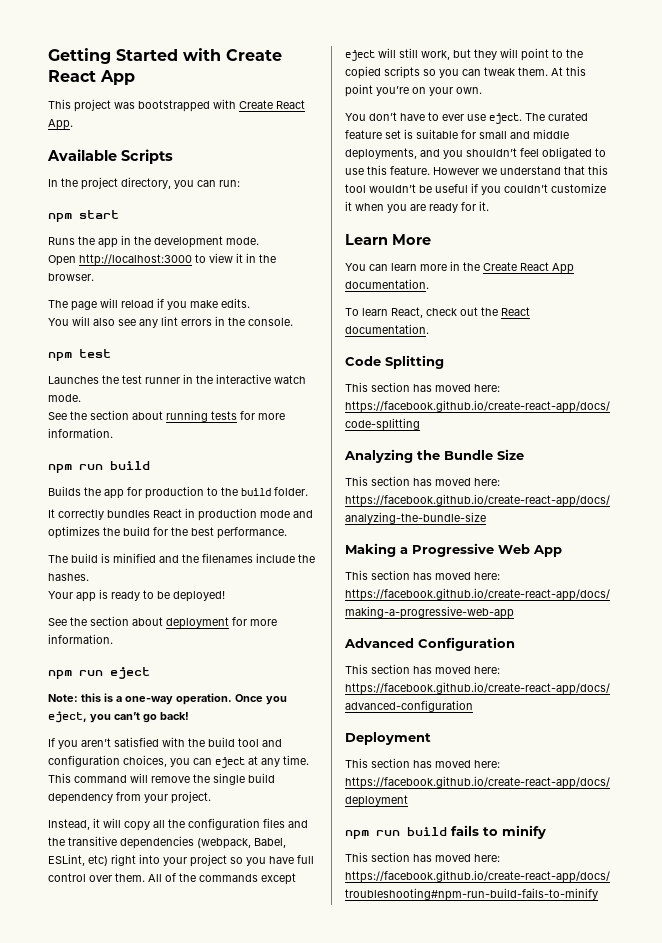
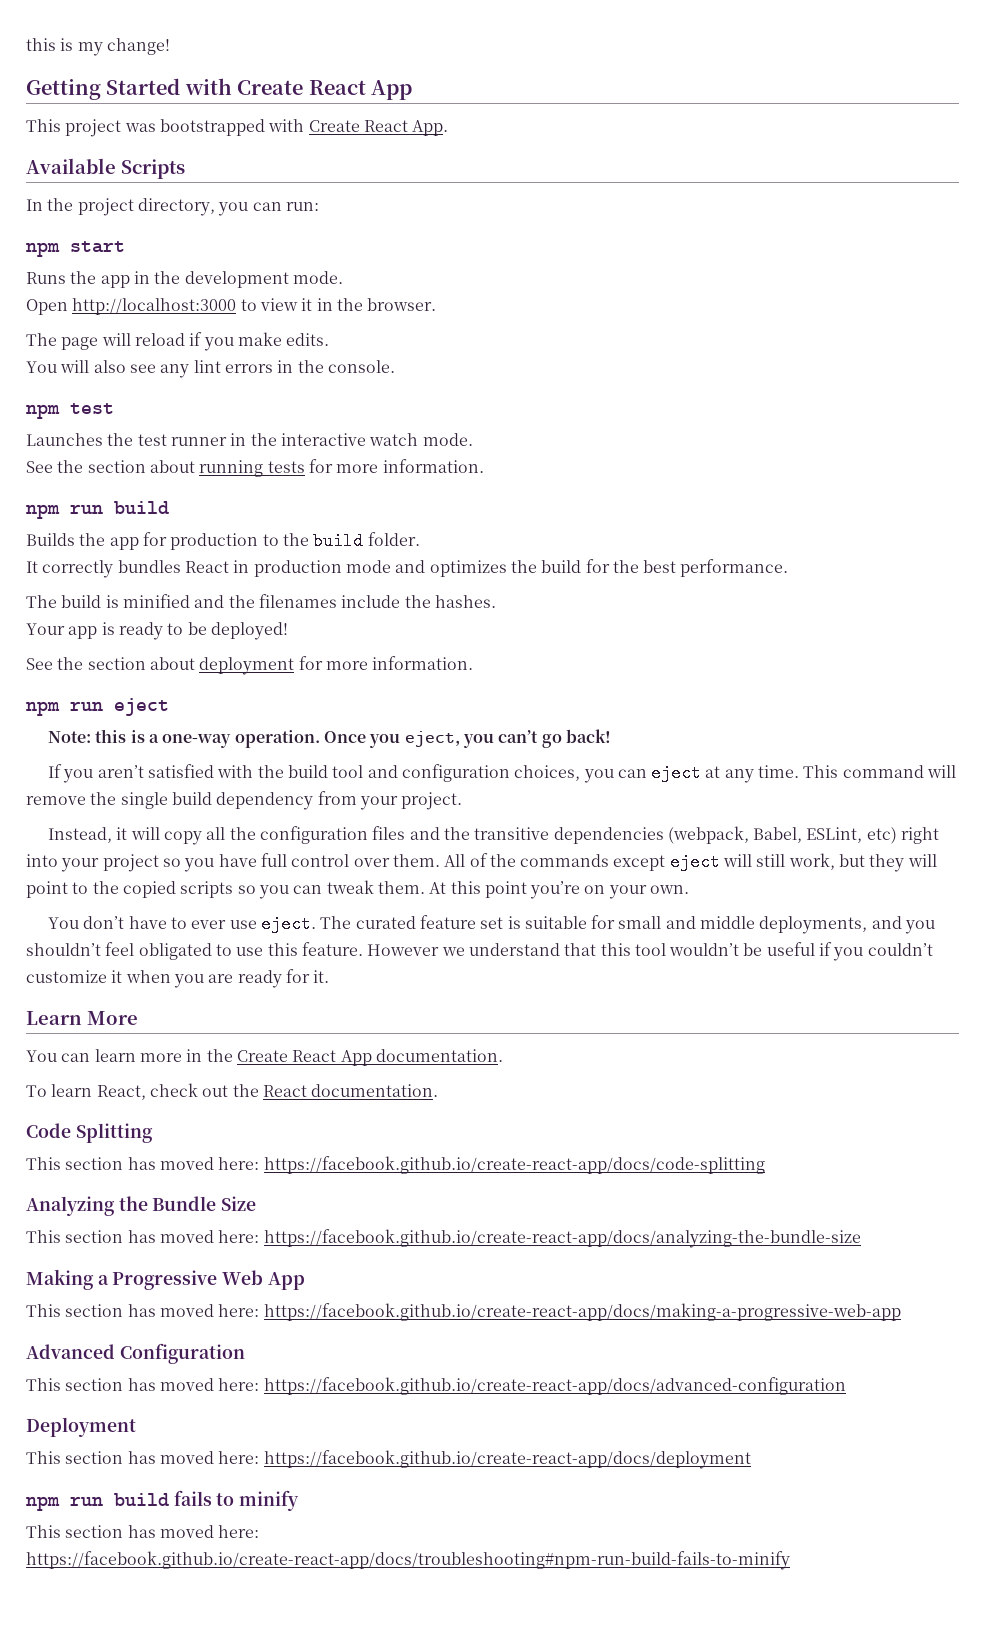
(48, 56) none -> [26,38,170,56] this is my change! //

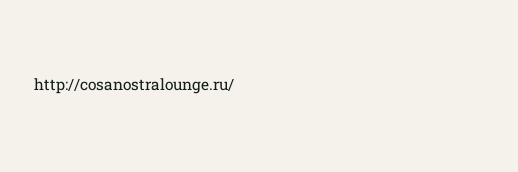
[26,38,170,56] [26,78,412,100] [26,119,449,137] [26,158,185,179] [26,198,319,216] [26,241,125,257] [26,271,343,288] [26,298,437,315] [26,332,330,351] [26,360,395,378] [26,403,114,419] [26,433,473,446] [26,459,484,477] [26,501,169,519] [26,532,420,550] [26,559,789,578] [26,594,496,608] [26,622,288,640] [26,656,474,675] [26,698,169,716] [47,729,611,748] [47,764,957,783] [26,791,463,810] [47,826,940,845] [26,853,937,872] [26,880,690,899] [47,915,936,934] [26,942,933,961] [26,969,330,988] [26,1011,138,1025] [26,1049,503,1066] [26,1083,439,1100] [26,1123,153,1143] [26,1156,765,1174] [26,1196,257,1216] [26,1229,861,1248] [26,1269,305,1290] [26,1303,901,1321] [26,1343,245,1364] [26,1377,846,1395] [26,1417,136,1437] [26,1450,751,1469] [26,1490,300,1511] [26,1525,260,1538] [26,1551,790,1570] this is my change! // Getting Started with Create React App // This project was bootstrapped with Create React App. // Available Scripts // In the project directory, you can run: // npm start // Runs the app in the development mode. // Open http://localhost:3000 to view it in the browser. // The page will reload if you make edits. // You will also see any lint errors in the console. // npm test // Launches the test runner in the interactive watch mode. // See the section about running tests for more information. // npm run build // Builds the app for production to the build folder. // It correctly bundles React in production mode and optimizes the build for the best performance. // The build is minified and the filenames include the hashes. // Your app is ready to be deployed! // See the section about deployment for more information. // npm run eject // Note: this is a one-way operation. Once you eject, you can’t go back! // If you aren’t satisfied with the build tool and configuration choices, you can eject at any time. This command will remove the single build dependency from your project. // Instead, it will copy all the configuration files and the transitive dependencies (webpack, Babel, ESLint, etc) right into your project so you have full control over them. All of the commands except eject will still work, but they will point to the copied scripts so you can tweak them. At this point you’re on your own. // You don’t have to ever use eject. The curated feature set is suitable for small and middle deployments, and you shouldn’t feel obligated to use this feature. However we understand that this tool wouldn’t be useful if you couldn’t customize it when you are ready for it. // Learn More // You can learn more in the Create React App documentation. // To learn React, check out the React documentation. // Code Splitting // This section has moved here: https://facebook.github.io/create-react-app/docs/code-splitting // Analyzing the Bundle Size // This section has moved here: https://facebook.github.io/create-react-app/docs/analyzing-the-bundle-size // Making a Progressive Web App // This section has moved here: https://facebook.github.io/create-react-app/docs/making-a-progressive-web-app // Advanced Configuration // This section has moved here: https://facebook.github.io/create-react-app/docs/advanced-configuration // Deployment // This section has moved here: https://facebook.github.io/create-react-app/docs/deployment // npm run build fails to minify // This section has moved here: https://facebook.github.io/create-react-app/docs/troubleshooting#npm-run-build-fails-to-minify -> [34,78,234,94] http://cosanostralounge.ru/

